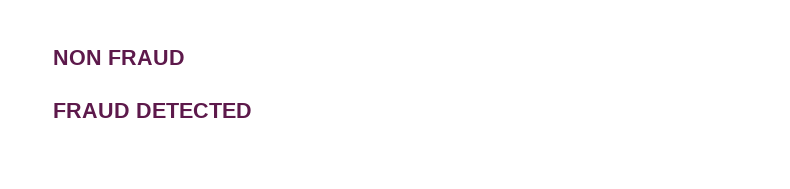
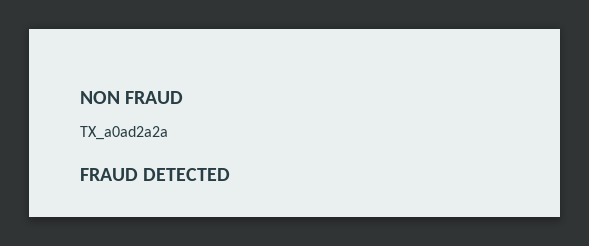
(185, 57) none -> [80,126,168,140] // TX_a0ad2a2a

